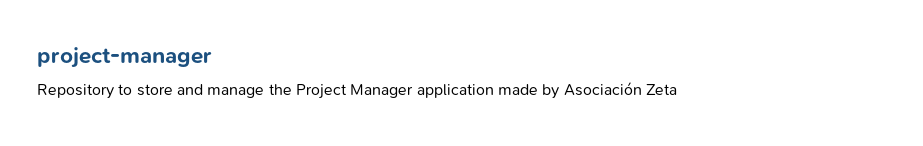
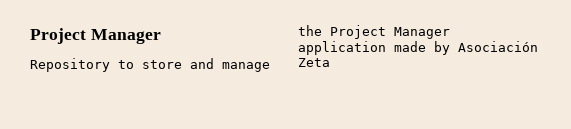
[37,47,212,68] project-manager -> [30,28,161,44] Project Manager

